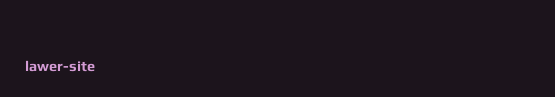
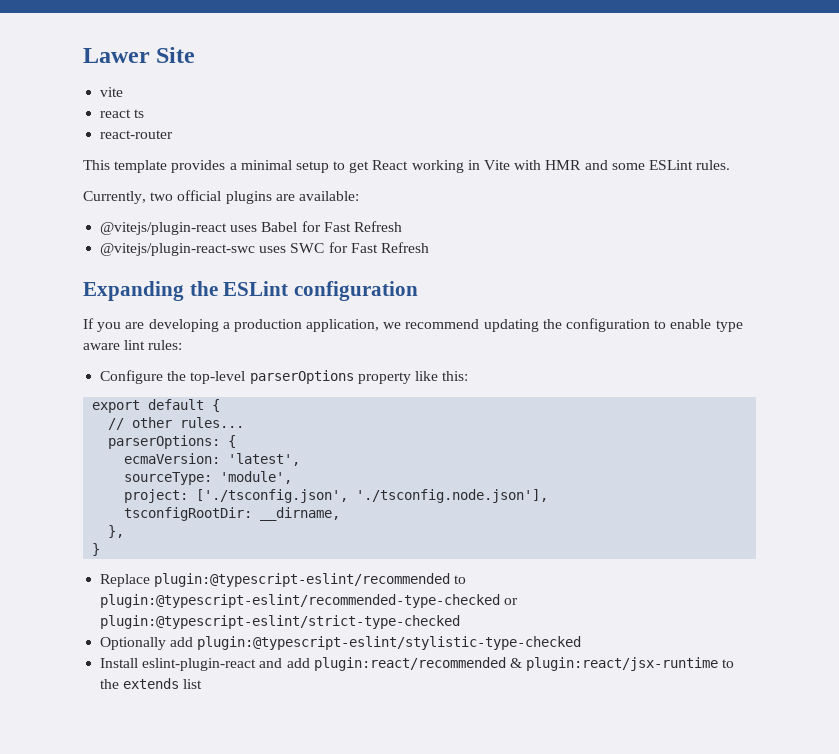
[25,60,95,72] lawer-site -> [83,47,196,63] [100,87,124,97] [100,109,145,118] [100,130,174,139] [83,160,731,173] [83,190,359,204] [100,221,402,235] [100,242,429,256] [83,281,419,301] [83,318,743,332] [83,340,183,350] [100,370,469,384] [92,399,221,413] [108,417,245,430] [108,435,237,449] [124,453,301,466] [124,471,293,485] [124,489,549,503] [124,507,341,521] [108,525,125,538] [92,543,101,556] [100,573,467,587] [100,594,519,608] [100,615,461,629] [100,636,582,650] [100,657,735,671] [100,678,203,689] Lawer Site // vite // react ts // react-router // This template provides a minimal setup to get React working in Vite with HMR and some ESLint rules. // Currently, two official plugins are available: // @vitejs/plugin-react uses Babel for Fast Refresh // @vitejs/plugin-react-swc uses SWC for Fast Refresh // Expanding the ESLint configuration // If you are developing a production application, we recommend updating the configuration to enable type aware lint rules: // Configure the top-level parserOptions property like this: // export default { // // other rules... // parserOptions: { // ecmaVersion: 'latest', // sourceType: 'module', // project: ['./tsconfig.json', './tsconfig.node.json'], // tsconfigRootDir: __dirname, // }, // } // Replace plugin:@typescript-eslint/recommended to plugin:@typescript-eslint/recommended-type-checked or plugin:@typescript-eslint/strict-type-checked // Optionally add plugin:@typescript-eslint/stylistic-type-checked // Install eslint-plugin-react and add plugin:react/recommended & plugin:react/jsx-runtime to the extends list

